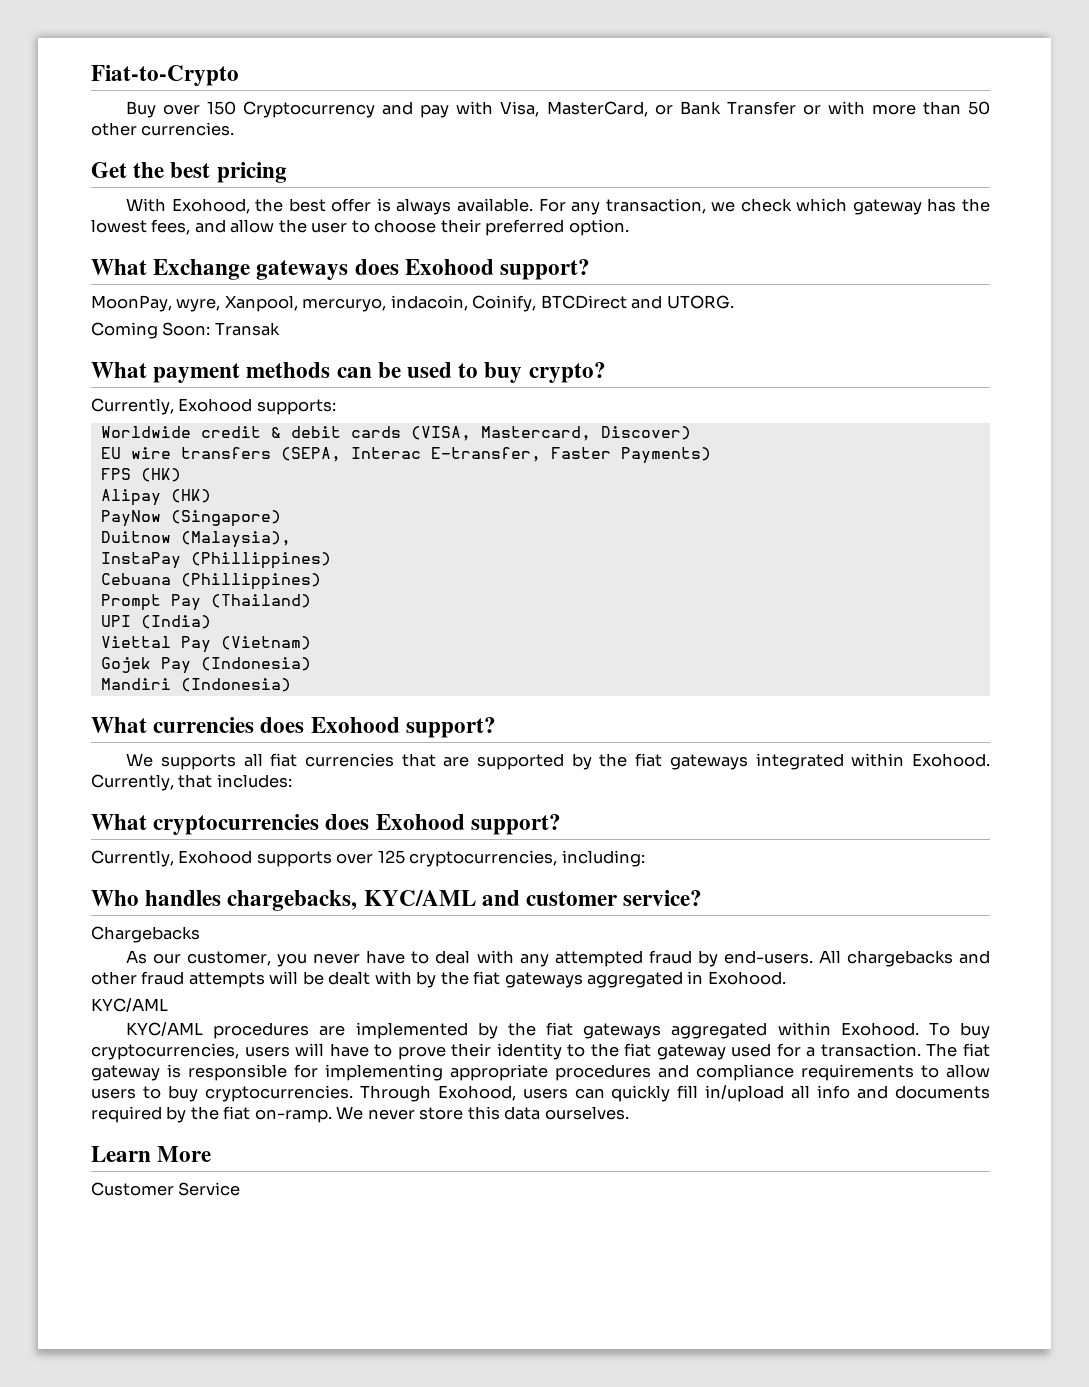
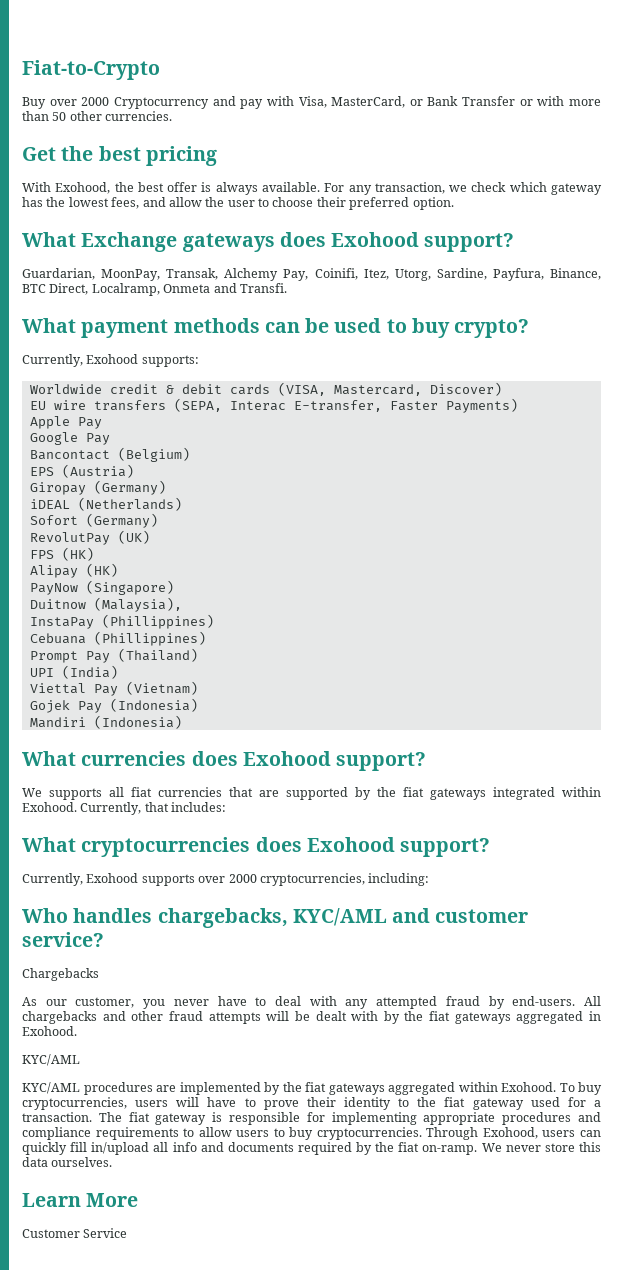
[207,101,237,115] 150 -> [81,97,110,106] 2000
[91,295,734,312] [91,322,280,339] MoonPay, wyre, Xanpool, mercuryo, indacoin, Coinify, BTCDirect and UTORG. // Coming Soon: Transak -> [22,268,602,281] [22,283,287,296] Guardarian, MoonPay, Transak, Alchemy Pay, Coinifi, Itez, Utorg, Sardine, Payfura, Binance, BTC Direct, Localramp, Onmeta and Transfi.
(711, 455) none -> [29,416,102,429] [29,432,110,445] [29,447,190,462] [29,464,134,478] [29,480,166,495] [29,497,182,511] [29,513,158,528] [29,530,150,545] // Apple Pay // Google Pay // Bancontact (Belgium) // EPS (Austria) // Giropay (Germany) // iDEAL (Netherlands) // Sofort (Germany) // RevolutPay (UK)
[377,850,405,864] 125 -> [228,874,257,883] 2000

